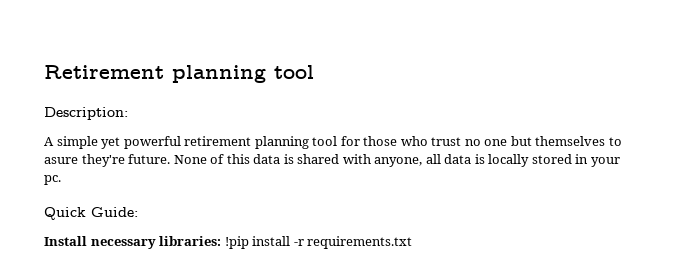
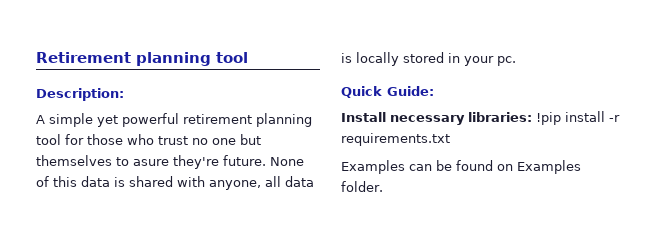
(413, 242) none -> [341,160,581,174] [341,181,383,192] // Examples can be found on Examples folder.

